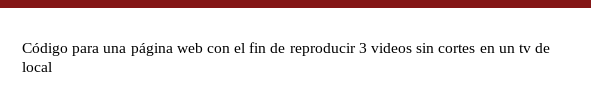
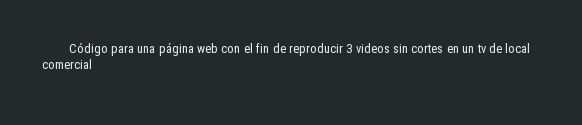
(52, 67) none -> [42,59,92,69] comercial

